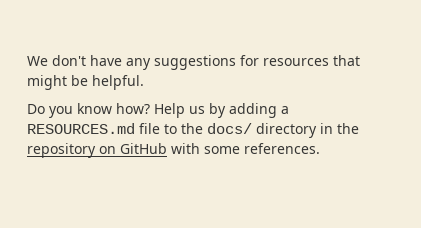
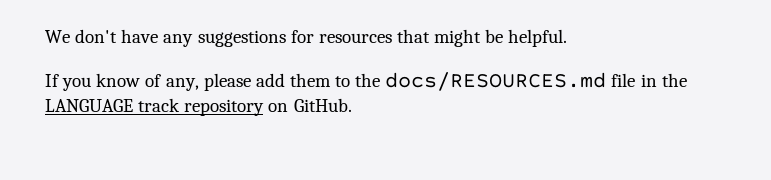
[27,104,45,114] Do -> [45,74,59,87] If
[116,103,289,118] [27,123,359,138] [27,143,320,158] how? Help us by adding a RESOURCES.md file to the docs/ directory in the repository on GitHub with some references. -> [145,72,687,91] [45,98,352,116] of any, please add them to the docs/RESOURCES.md file in the LANGUAGE track repository on GitHub.

